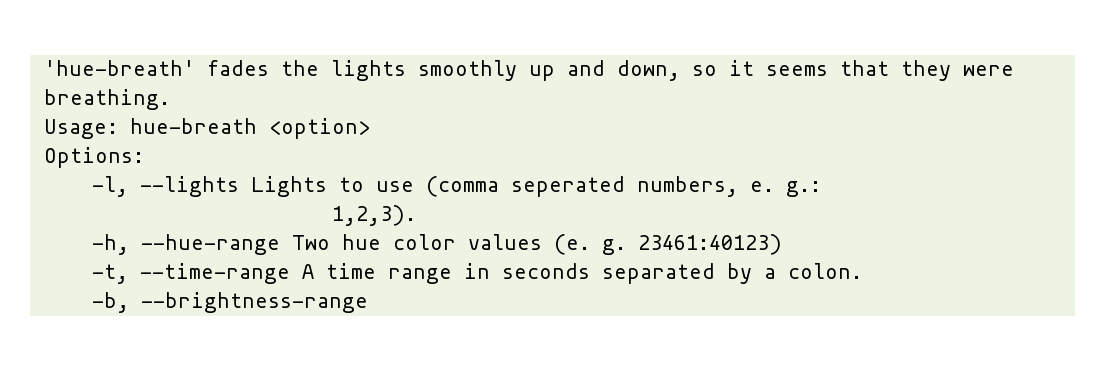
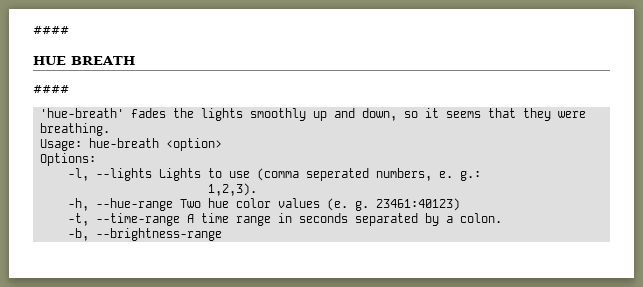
(43, 68) none -> [33,26,69,34] [33,56,135,65] [33,85,69,93] #### // HUE BREATH // #### //

